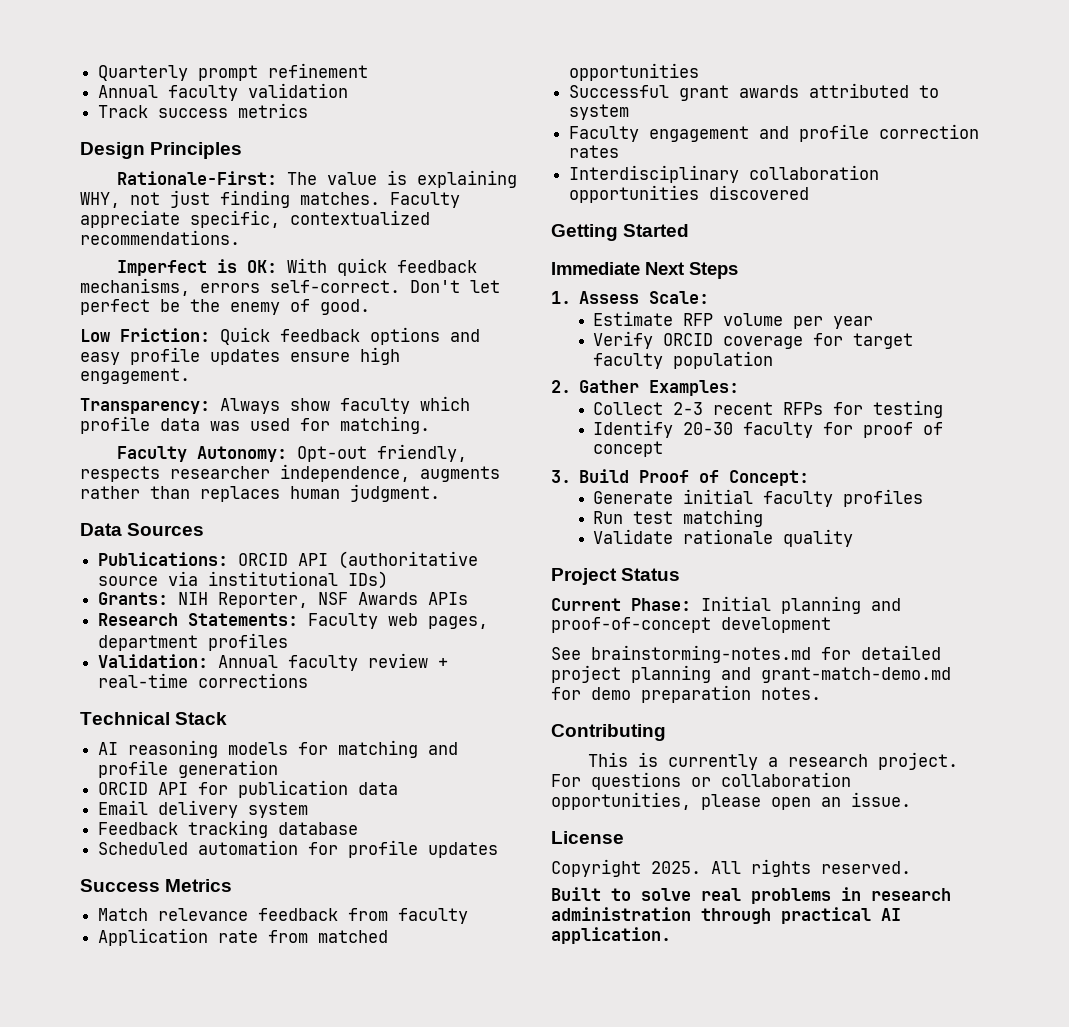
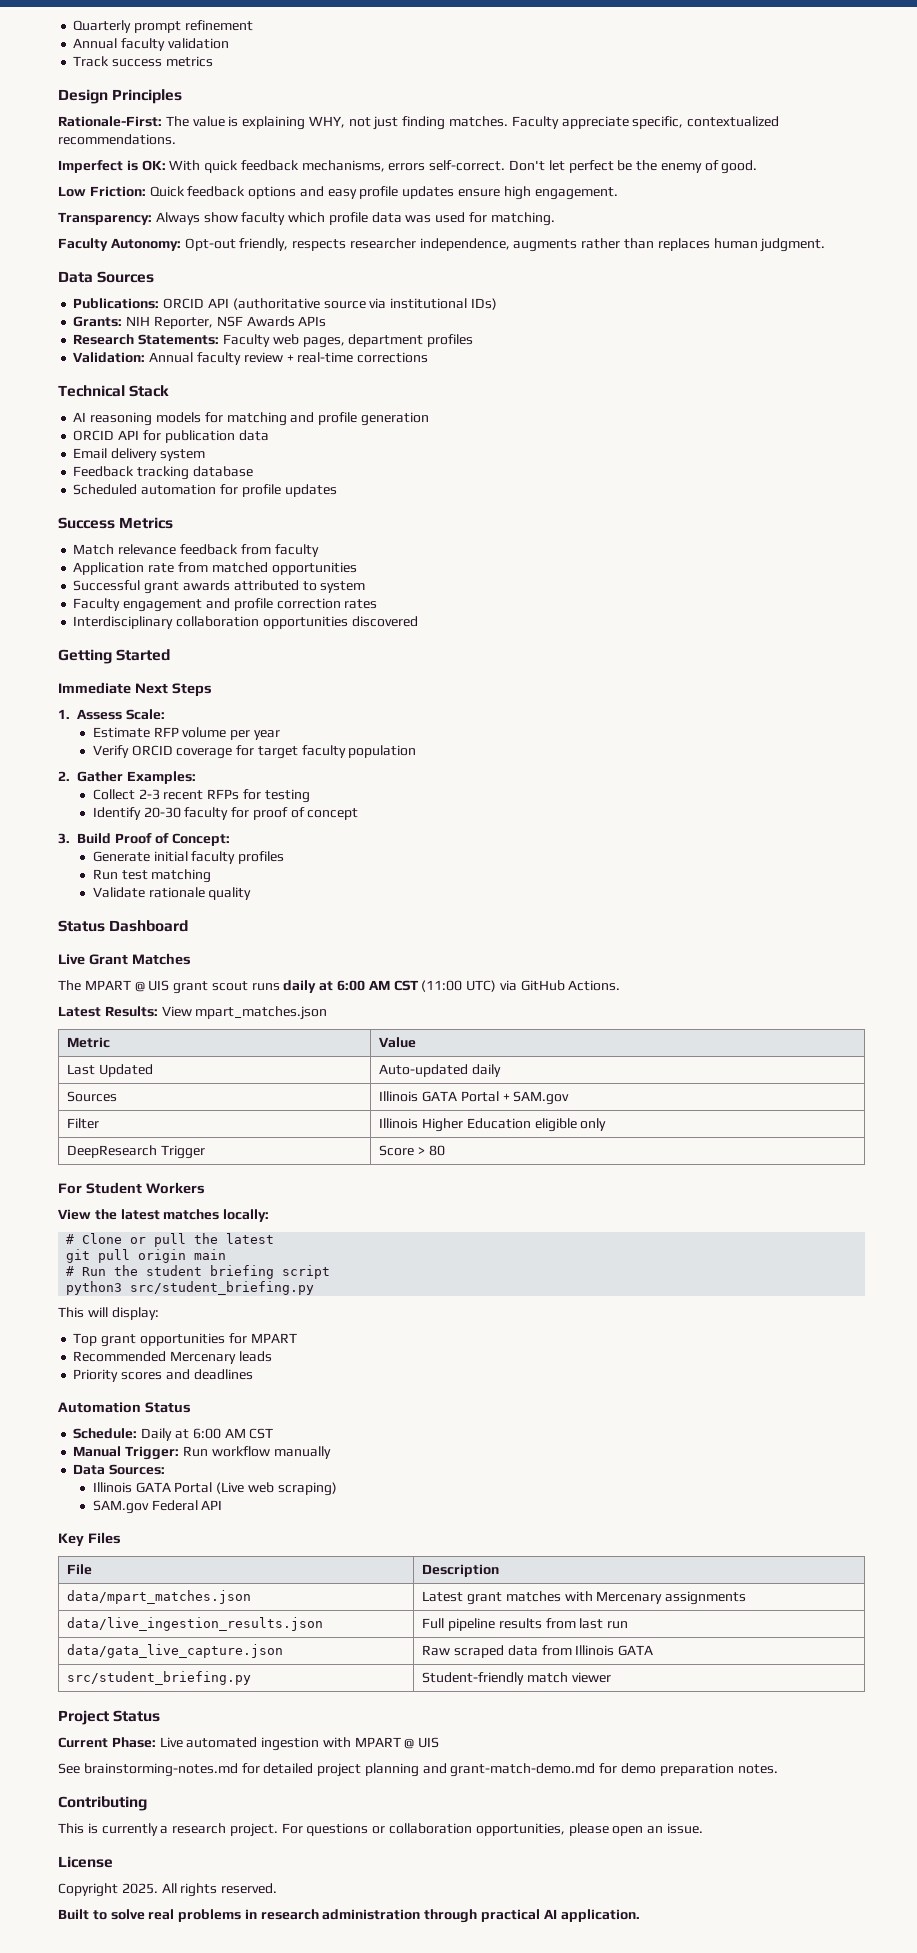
[551,568,681,585] [551,596,901,614] [551,617,831,633] Project Status // Current Phase: Initial planning and proof-of-concept development -> [58,920,189,932] [58,953,191,965] [58,980,621,994] [58,1006,328,1020] [67,1037,111,1048] [379,1037,417,1048] [67,1064,154,1077] [379,1064,502,1077] [67,1091,118,1102] [379,1091,570,1105] [67,1118,100,1129] [379,1118,607,1132] [67,1145,206,1159] [379,1145,445,1156] [58,1182,205,1194] [58,1209,270,1222] [66,1233,275,1247] [66,1249,227,1263] [66,1265,331,1279] [66,1281,315,1295] [58,1307,159,1320] [73,1333,297,1347] [73,1351,272,1364] [73,1369,253,1382] [58,1402,191,1413] [73,1428,274,1441] [73,1446,331,1460] [73,1464,166,1475] [92,1482,337,1496] [92,1500,223,1514] [58,1532,121,1547] [67,1564,93,1575] [422,1564,500,1577] [67,1590,252,1604] [422,1591,747,1605] [67,1617,324,1631] [422,1618,629,1631] [67,1644,284,1658] [422,1645,654,1658] [67,1671,252,1685] [422,1672,611,1685] [58,1710,161,1725] [58,1737,440,1751] Status Dashboard // Live Grant Matches // The MPART @ UIS grant scout runs daily at 6:00 AM CST (11:00 UTC) via GitHub Actions. // Latest Results: View mpart_matches.json // Metric | Value // Last Updated | Auto-updated daily // Sources | Illinois GATA Portal + SAM.gov // Filter | Illinois Higher Education eligible only // DeepResearch Trigger | Score > 80 // For Student Workers // View the latest matches locally: // # Clone or pull the latest // git pull origin main // # Run the student briefing script // python3 src/student_briefing.py // This will display: // Top grant opportunities for MPART // Recommended Mercenary leads // Priority scores and deadlines // Automation Status // Schedule: Daily at 6:00 AM CST // Manual Trigger: Run workflow manually // Data Sources: // Illinois GATA Portal (Live web scraping) // SAM.gov Federal API // Key Files // File | Description // data/mpart_matches.json | Latest grant matches with Mercenary assignments // data/live_ingestion_results.json | Full pipeline results from last run // data/gata_live_capture.json | Raw scraped data from Illinois GATA // src/student_briefing.py | Student-friendly match viewer // Project Status // Current Phase: Live automated ingestion with MPART @ UIS

